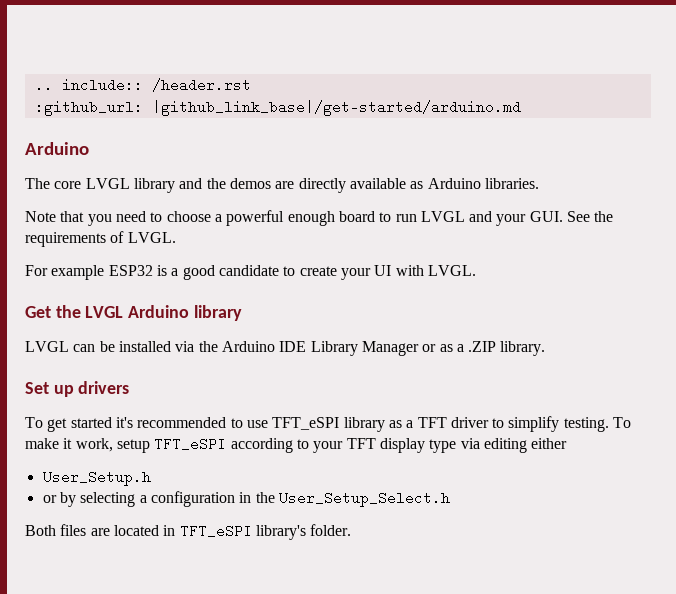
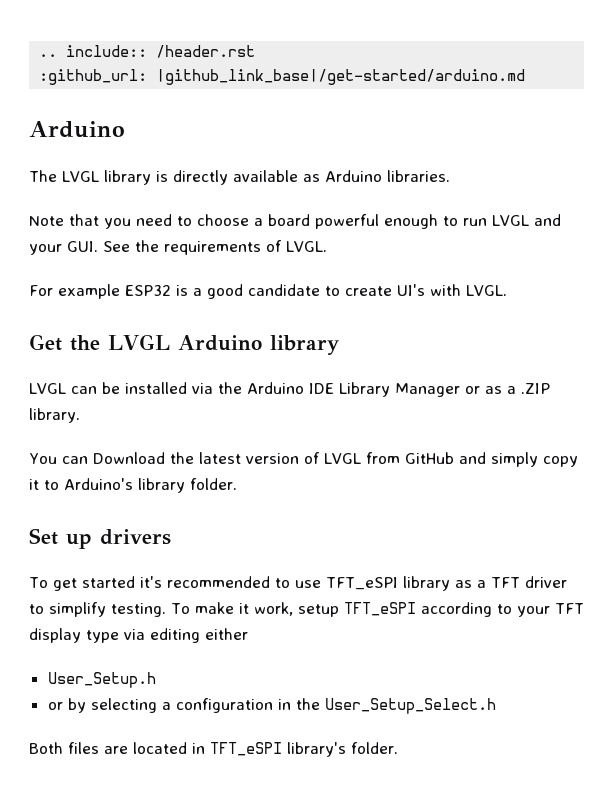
[54,181,82,189] core -> (57, 176) none
[179,178,295,189] and the demos are -> [155,171,168,182] is
(222, 218) none -> [268,214,310,226] board
[338,211,375,222] board -> (438, 221) none
[340,265,392,280] your UI -> [397,284,425,296] UI's
(546, 348) none -> [29,452,578,467] [29,478,237,493] // You can Download the latest version of LVGL from GitHub and simply copy it to Arduino's library folder.

